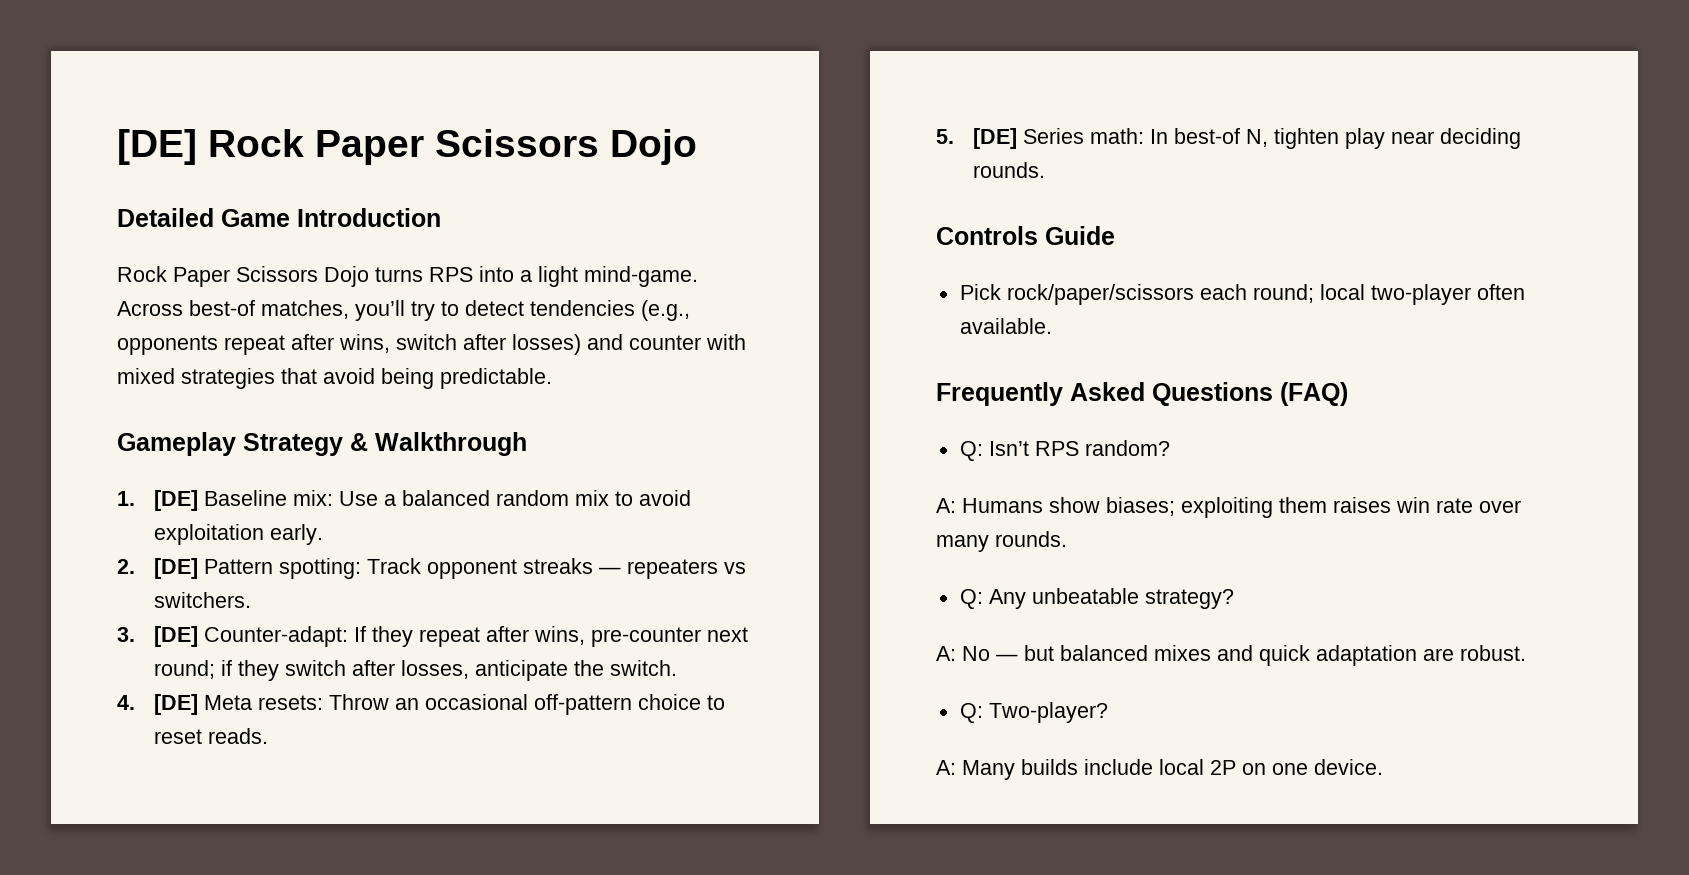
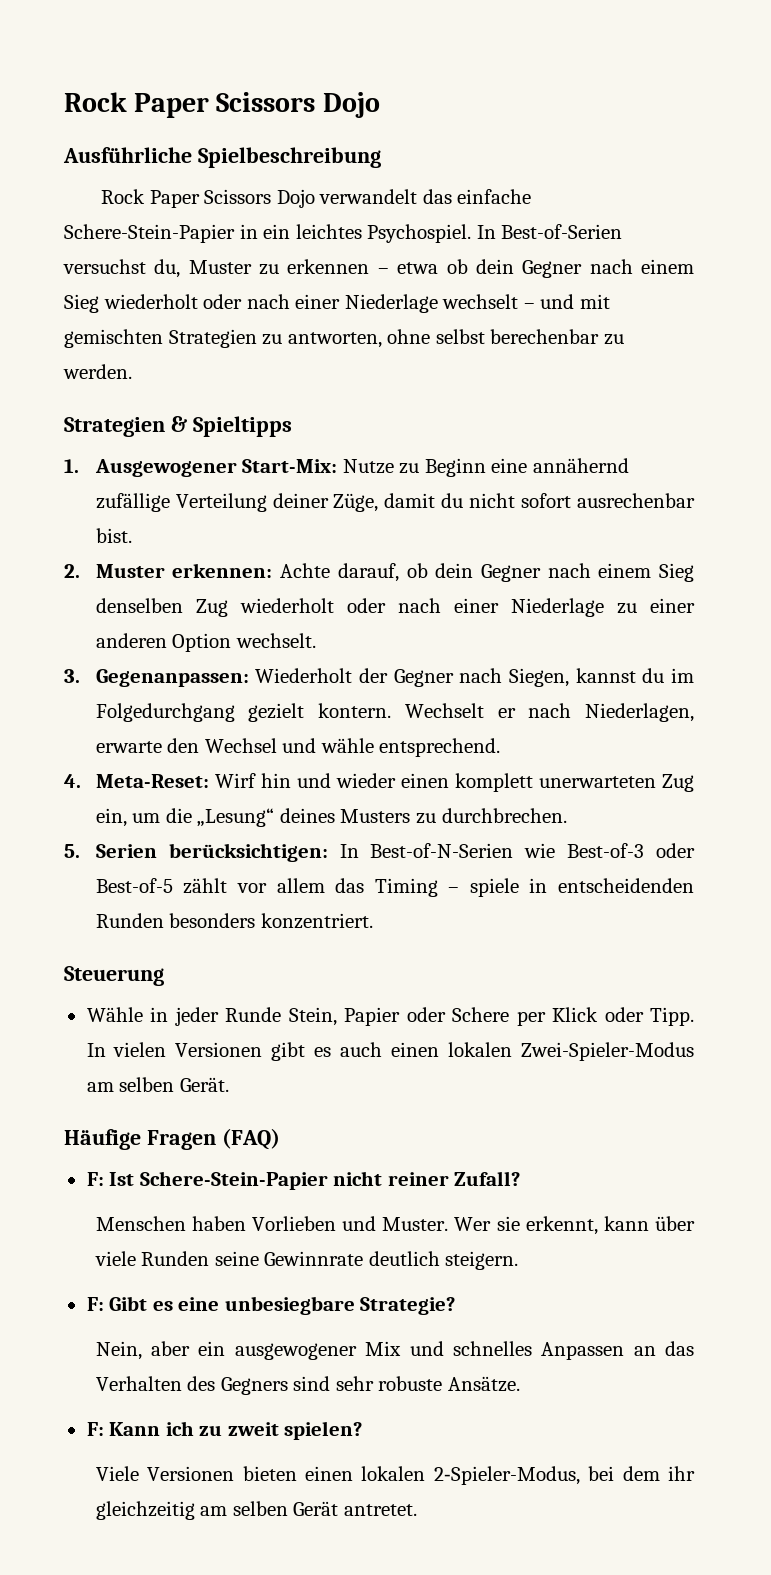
[117,129,197,165] [DE] -> (64, 102) none
[117,208,441,227] [117,266,698,287] [117,300,690,321] [117,334,746,355] [117,368,552,389] [117,432,527,456] [117,490,691,511] [153,524,323,545] [117,558,746,579] [153,592,251,608] [117,626,748,647] [153,660,677,681] [117,694,725,715] [153,728,268,744] [936,128,1521,149] [972,162,1045,178] [936,226,1115,245] [959,284,1525,305] [959,318,1052,334] [936,382,1348,406] [959,440,1170,461] [936,497,1521,518] [936,531,1067,552] [959,588,1234,609] [936,645,1526,666] [959,702,1108,723] [936,759,1383,780] Detailed Game Introduction // Rock Paper Scissors Dojo turns RPS into a light mind‑game. Across best‑of matches, you’ll try to detect tendencies (e.g., opponents repeat after wins, switch after losses) and counter with mixed strategies that avoid being predictable. // Gameplay Strategy & Walkthrough // 1. [DE] Baseline mix: Use a balanced random mix to avoid exploitation early. // 2. [DE] Pattern spotting: Track opponent streaks — repeaters vs switchers. // 3. [DE] Counter‑adapt: If they repeat after wins, pre‑counter next round; if they switch after losses, anticipate the switch. // 4. [DE] Meta resets: Throw an occasional off‑pattern choice to reset reads. // 5. [DE] Series math: In best‑of N, tighten play near deciding rounds. // Controls Guide // Pick rock/paper/scissors each round; local two‑player often available. // Frequently Asked Questions (FAQ) // Q: Isn’t RPS random? // A: Humans show biases; exploiting them raises win rate over many rounds. // Q: Any unbeatable strategy? // A: No — but balanced mixes and quick adaptation are robust. // Q: Two‑player? // A: Many builds include local 2P on one device. -> [63,147,381,168] [101,189,532,208] [64,224,623,243] [63,259,695,278] [64,294,610,313] [64,329,624,348] [63,364,132,379] [64,416,292,437] [64,458,629,477] [95,493,696,512] [95,528,132,543] [64,563,694,582] [95,598,696,617] [95,633,316,652] [64,668,694,687] [95,703,694,722] [95,738,501,757] [64,773,695,792] [95,808,567,827] [64,843,695,862] [95,878,694,897] [95,913,373,929] [64,966,164,986] [86,1007,694,1026] [86,1042,695,1061] [86,1077,229,1092] [64,1128,280,1150] [86,1171,521,1190] [95,1216,695,1235] [94,1251,519,1270] [86,1296,456,1315] [95,1341,694,1360] [95,1376,520,1395] [86,1421,363,1440] [95,1466,695,1485] [95,1501,417,1520] Ausführliche Spielbeschreibung // Rock Paper Scissors Dojo verwandelt das einfache Schere-Stein-Papier in ein leichtes Psychospiel. In Best-of-Serien versuchst du, Muster zu erkennen – etwa ob dein Gegner nach einem Sieg wiederholt oder nach einer Niederlage wechselt – und mit gemischten Strategien zu antworten, ohne selbst berechenbar zu werden. // Strategien & Spieltipps // 1. Ausgewogener Start-Mix: Nutze zu Beginn eine annähernd zufällige Verteilung deiner Züge, damit du nicht sofort ausrechenbar bist. // 2. Muster erkennen: Achte darauf, ob dein Gegner nach einem Sieg denselben Zug wiederholt oder nach einer Niederlage zu einer anderen Option wechselt. // 3. Gegenanpassen: Wiederholt der Gegner nach Siegen, kannst du im Folgedurchgang gezielt kontern. Wechselt er nach Niederlagen, erwarte den Wechsel und wähle entsprechend. // 4. Meta-Reset: Wirf hin und wieder einen komplett unerwarteten Zug ein, um die „Lesung“ deines Musters zu durchbrechen. // 5. Serien berücksichtigen: In Best-of-N-Serien wie Best-of-3 oder Best-of-5 zählt vor allem das Timing – spiele in entscheidenden Runden besonders konzentriert. // Steuerung // Wähle in jeder Runde Stein, Papier oder Schere per Klick oder Tipp. In vielen Versionen gibt es auch einen lokalen Zwei-Spieler-Modus am selben Gerät. // Häufige Fragen (FAQ) // F: Ist Schere-Stein-Papier nicht reiner Zufall? // Menschen haben Vorlieben und Muster. Wer sie erkennt, kann über viele Runden seine Gewinnrate deutlich steigern. // F: Gibt es eine unbesiegbare Strategie? // Nein, aber ein ausgewogener Mix und schnelles Anpassen an das Verhalten des Gegners sind sehr robuste Ansätze. // F: Kann ich zu zweit spielen? // Viele Versionen bieten einen lokalen 2‑Spieler-Modus, bei dem ihr gleichzeitig am selben Gerät antretet.

